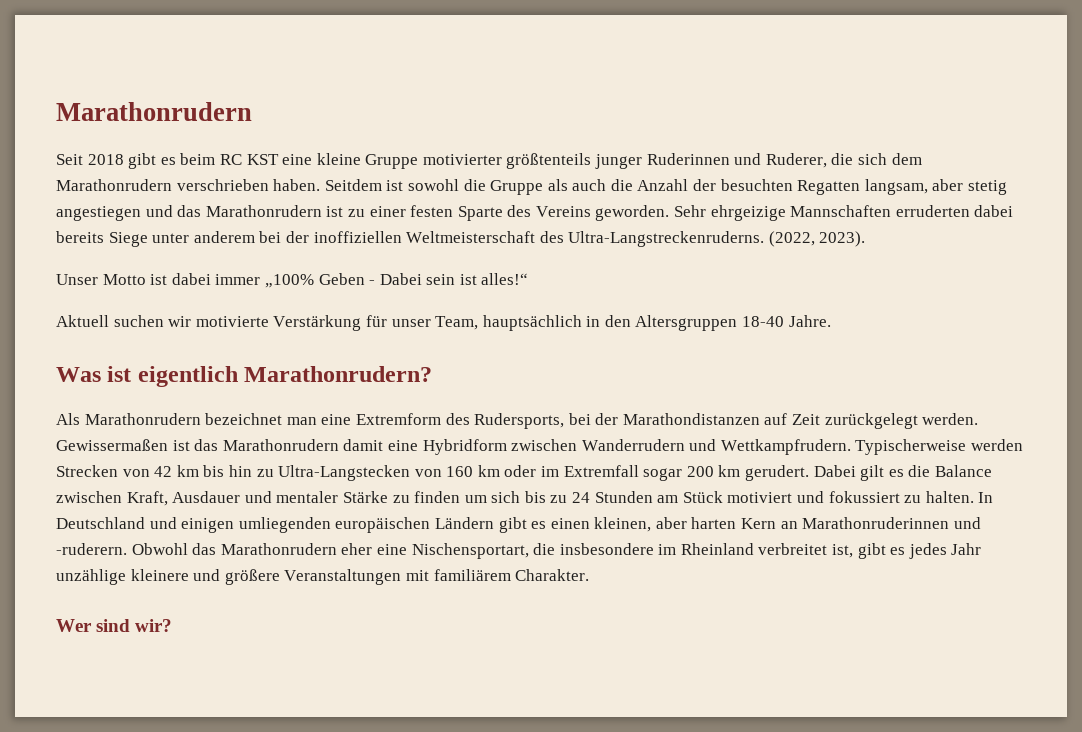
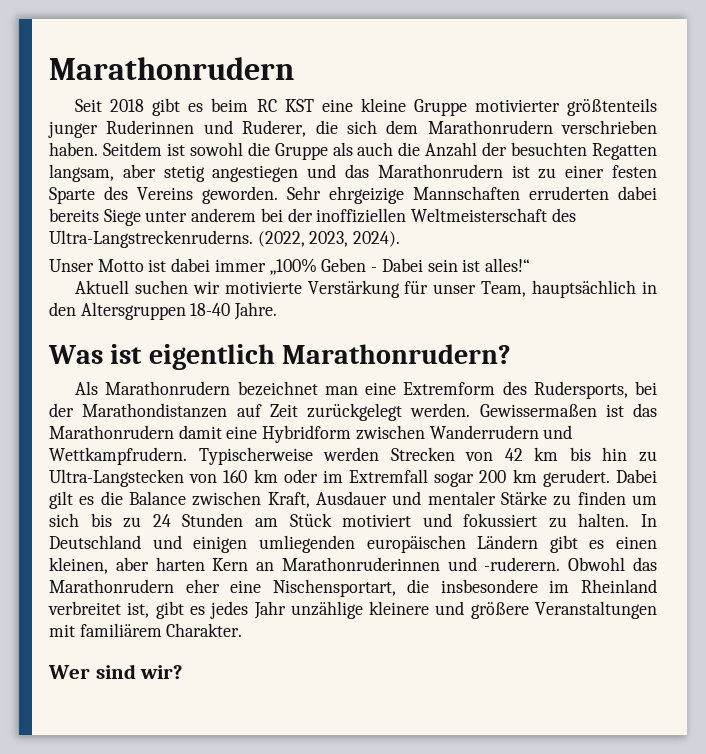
[819,231,866,247] 2023). -> [309,231,401,247] 2023, 2024).

